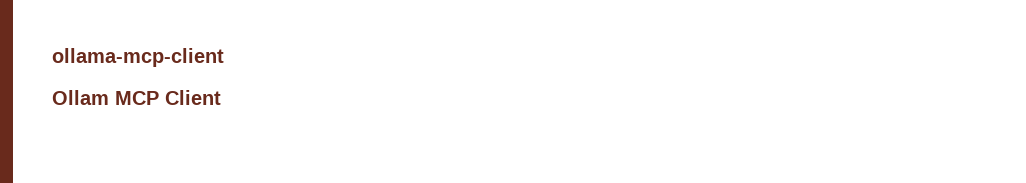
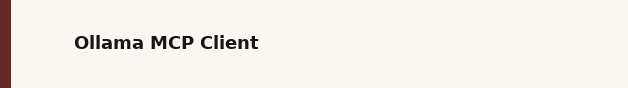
[52,48,224,67] [52,90,109,105] ollama-mcp-client // Ollam -> [74,35,144,49] Ollama

